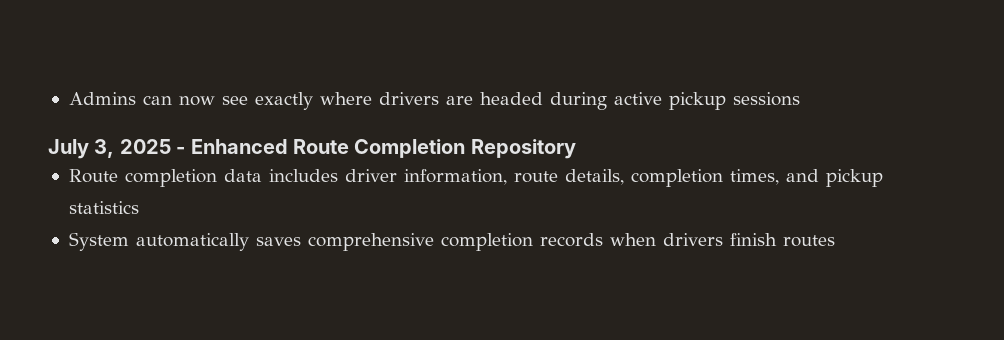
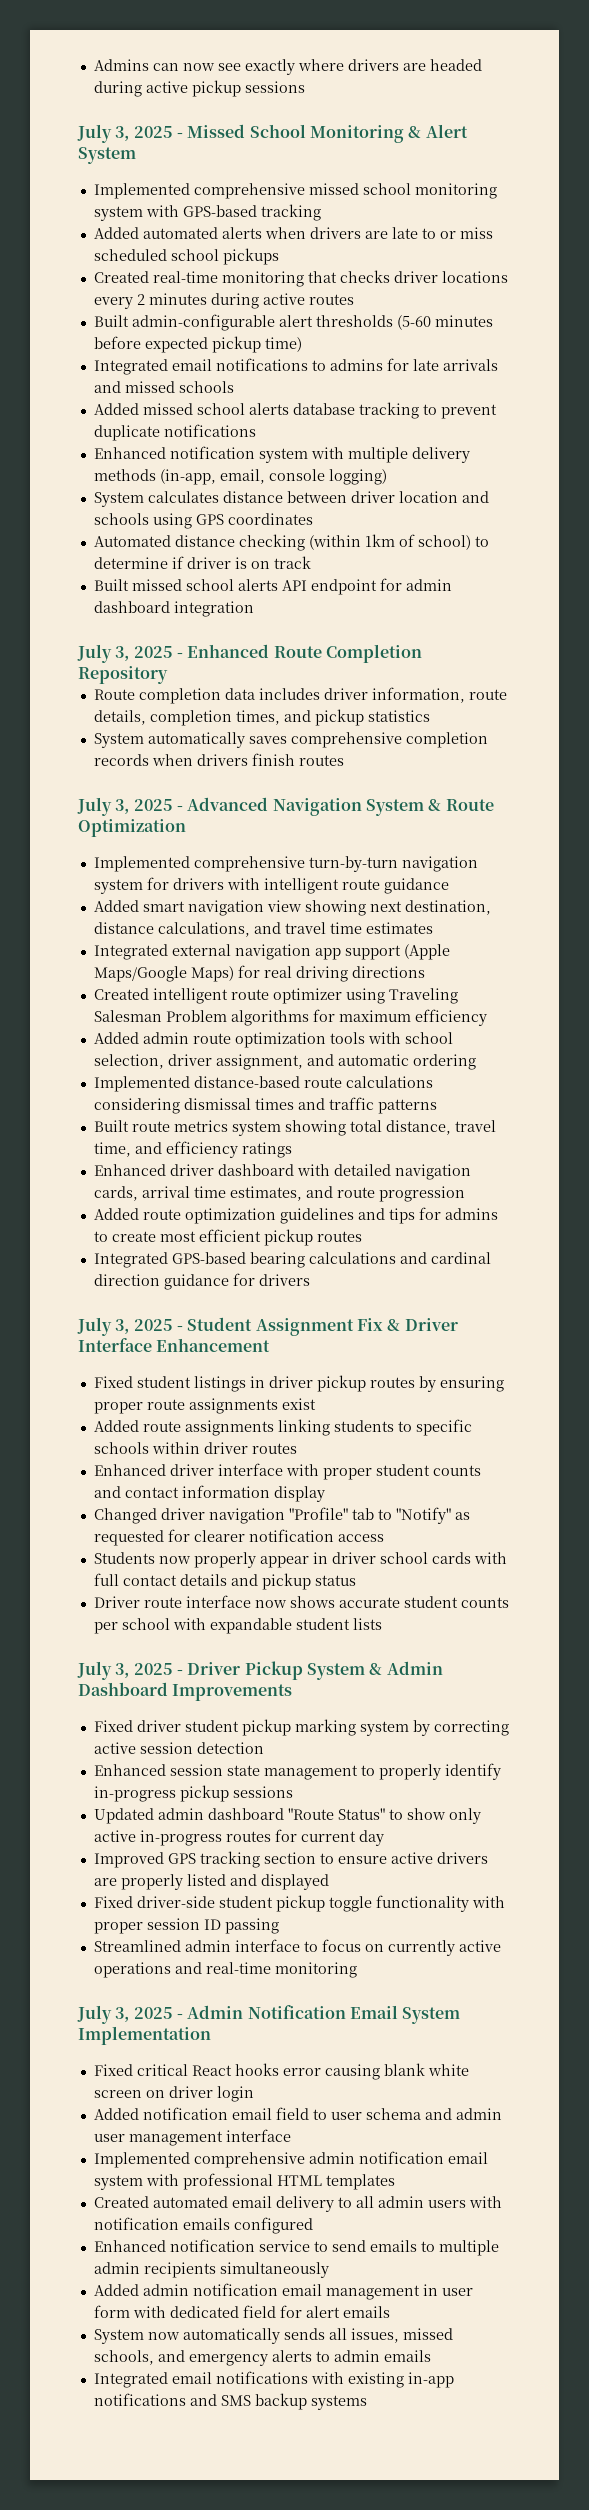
(800, 99) none -> [77,124,468,143] [78,147,136,164] [93,183,497,199] [93,204,321,221] [93,227,493,239] [93,248,279,265] [93,270,508,287] [93,293,354,309] [93,314,493,331] [93,336,302,353] [93,358,498,375] [93,381,234,393] [93,402,497,419] [93,424,256,441] [93,446,470,463] [93,469,387,485] [93,491,489,507] [93,513,313,529] [93,534,489,551] [93,556,311,569] [93,578,452,595] [93,601,254,617] // July 3, 2025 - Missed School Monitoring & Alert System // Implemented comprehensive missed school monitoring system with GPS-based tracking // Added automated alerts when drivers are late to or miss scheduled school pickups // Created real-time monitoring that checks driver locations every 2 minutes during active routes // Built admin-configurable alert thresholds (5-60 minutes before expected pickup time) // Integrated email notifications to admins for late arrivals and missed schools // Added missed school alerts database tracking to prevent duplicate notifications // Enhanced notification system with multiple delivery methods (in-app, email, console logging) // System calculates distance between driver location and schools using GPS coordinates // Automated distance checking (within 1km of school) to determine if driver is on track // Built missed school alerts API endpoint for admin dashboard integration
(835, 241) none -> [77,797,494,816] [78,819,186,837] [93,856,478,872] [93,877,449,894] [93,900,491,916] [93,922,433,937] [93,944,450,960] [93,965,425,982] [93,988,458,1004] [93,1009,487,1026] [93,1032,453,1048] [93,1054,476,1070] [93,1076,433,1092] [93,1097,437,1114] [93,1120,496,1136] [93,1141,292,1158] [93,1164,471,1180] [93,1186,465,1202] [93,1207,498,1224] [93,1229,362,1246] [93,1252,491,1268] [93,1273,310,1290] [77,1317,458,1336] [78,1338,271,1352] [93,1375,504,1392] [93,1398,316,1414] [93,1419,472,1436] [93,1442,297,1454] [93,1463,481,1480] [93,1485,325,1502] [93,1507,470,1524] [93,1529,384,1546] [93,1552,507,1568] [93,1573,356,1590] [93,1595,509,1608] [93,1618,382,1634] [77,1661,443,1680] [78,1682,293,1701] [93,1719,509,1736] [93,1742,264,1754] [93,1763,501,1780] [93,1785,293,1802] [93,1808,481,1824] [93,1829,384,1846] [93,1851,488,1868] [93,1874,329,1890] [93,1895,505,1912] [93,1918,279,1934] [93,1939,501,1956] [93,1962,357,1978] [77,2005,461,2024] [78,2026,211,2045] [93,2063,469,2080] [93,2086,254,2102] [93,2107,502,2120] [93,2129,291,2146] [93,2151,488,2168] [93,2173,395,2190] [93,2196,502,2212] [93,2217,313,2234] [93,2239,499,2256] [93,2262,329,2278] [93,2283,473,2300] [93,2305,390,2318] [93,2328,453,2344] [93,2350,431,2366] [93,2371,454,2388] [93,2393,367,2410] // July 3, 2025 - Advanced Navigation System & Route Optimization // Implemented comprehensive turn-by-turn navigation system for drivers with intelligent route guidance // Added smart navigation view showing next destination, distance calculations, and travel time estimates // Integrated external navigation app support (Apple Maps/Google Maps) for real driving directions // Created intelligent route optimizer using Traveling Salesman Problem algorithms for maximum efficiency // Added admin route optimization tools with school selection, driver assignment, and automatic ordering // Implemented distance-based route calculations considering dismissal times and traffic patterns // Built route metrics system showing total distance, travel time, and efficiency ratings // Enhanced driver dashboard with detailed navigation cards, arrival time estimates, and route progression // Added route optimization guidelines and tips for admins to create most efficient pickup routes // Integrated GPS-based bearing calculations and cardinal direction guidance for drivers // July 3, 2025 - Student Assignment Fix & Driver Interface Enhancement // Fixed student listings in driver pickup routes by ensuring proper route assignments exist // Added route assignments linking students to specific schools within driver routes // Enhanced driver interface with proper student counts and contact information display // Changed driver navigation "Profile" tab to "Notify" as requested for clearer notification access // Students now properly appear in driver school cards with full contact details and pickup status // Driver route interface now shows accurate student counts per school with expandable student lists // July 3, 2025 - Driver Pickup System & Admin Dashboard Improvements // Fixed driver student pickup marking system by correcting active session detection // Enhanced session state management to properly identify in-progress pickup sessions // Updated admin dashboard "Route Status" to show only active in-progress routes for current day // Improved GPS tracking section to ensure active drivers are properly listed and displayed // Fixed driver-side student pickup toggle functionality with proper session ID passing // Streamlined admin interface to focus on currently active operations and real-time monitoring // July 3, 2025 - Admin Notification Email System Implementation // Fixed critical React hooks error causing blank white screen on driver login // Added notification email field to user schema and admin user management interface // Implemented comprehensive admin notification email system with professional HTML templates // Created automated email delivery to all admin users with notification emails configured // Enhanced notification service to send emails to multiple admin recipients simultaneously // Added admin notification email management in user form with dedicated field for alert emails // System now automatically sends all issues, missed schools, and emergency alerts to admin emails // Integrated email notifications with existing in-app notifications and SMS backup systems

